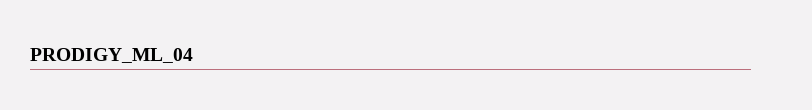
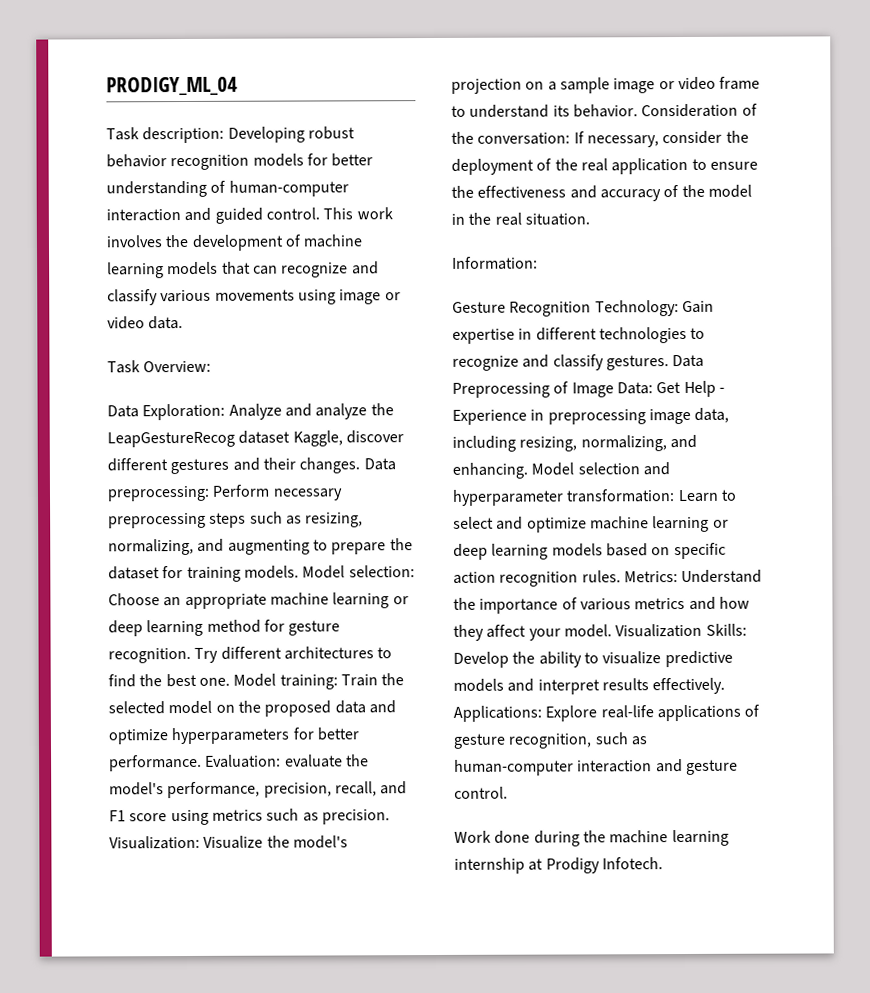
(193, 55) none -> [106,126,355,144] [106,153,374,171] [106,180,349,198] [106,207,393,224] [106,234,363,251] [107,261,379,279] [107,289,401,306] [107,316,184,330] [107,360,212,374] [107,403,394,421] [107,430,404,448] [107,457,396,475] [107,484,343,502] [108,511,364,529] [108,538,413,556] [108,565,415,582] [108,592,409,610] [108,619,341,637] [108,646,393,664] [108,673,405,690] [108,700,396,717] [108,727,359,745] [109,754,369,772] [109,781,408,799] [109,808,390,826] [109,835,348,850] [451,76,761,94] [451,103,758,118] [451,130,749,148] [451,157,758,175] [451,184,752,202] [451,212,590,226] [452,256,538,270] [452,300,714,317] [452,326,706,344] [452,354,705,371] [452,380,725,398] [452,407,730,425] [452,434,697,452] [452,462,670,479] [452,489,737,506] [453,515,729,533] [453,542,726,560] [453,569,763,587] [453,596,750,614] [453,623,747,641] [453,650,733,668] [453,677,726,695] [453,704,761,722] [453,732,647,749] [454,759,738,776] [454,786,508,799] [454,829,729,847] [454,857,663,874] // Task description: Developing robust behavior recognition models for better understanding of human-computer interaction and guided control. This work involves the development of machine learning models that can recognize and classify various movements using image or video data. // Task Overview: // Data Exploration: Analyze and analyze the LeapGestureRecog dataset Kaggle, discover different gestures and their changes. Data preprocessing: Perform necessary preprocessing steps such as resizing, normalizing, and augmenting to prepare the dataset for training models. Model selection: Choose an appropriate machine learning or deep learning method for gesture recognition. Try different architectures to find the best one. Model training: Train the selected model on the proposed data and optimize hyperparameters for better performance. Evaluation: evaluate the model's performance, precision, recall, and F1 score using metrics such as precision. Visualization: Visualize the model's projection on a sample image or video frame to understand its behavior. Consideration of the conversation: If necessary, consider the deployment of the real application to ensure the effectiveness and accuracy of the model in the real situation. // Information: // Gesture Recognition Technology: Gain expertise in different technologies to recognize and classify gestures. Data Preprocessing of Image Data: Get Help - Experience in preprocessing image data, including resizing, normalizing, and enhancing. Model selection and hyperparameter transformation: Learn to select and optimize machine learning or deep learning models based on specific action recognition rules. Metrics: Understand the importance of various metrics and how they affect your model. Visualization Skills: Develop the ability to visualize predictive models and interpret results effectively. Applications: Explore real-life applications of gesture recognition, such as human-computer interaction and gesture control. // Work done during the machine learning internship at Prodigy Infotech.

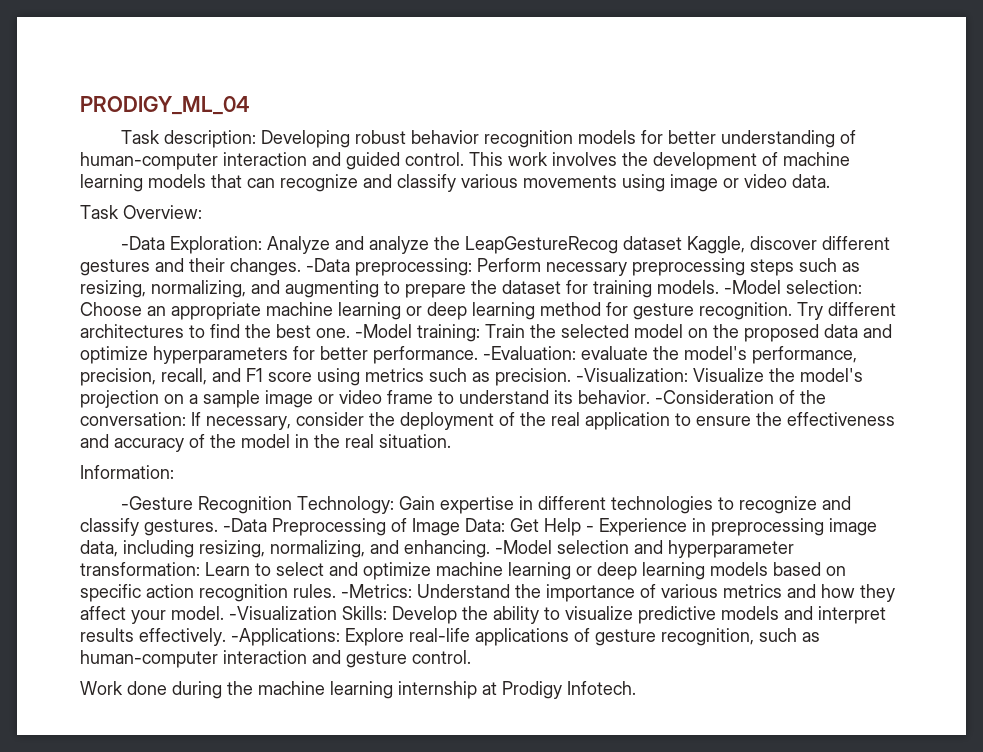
[107,405,139,418] Data -> [120,236,165,250] -Data
[363,458,396,471] Data -> [306,258,350,272] -Data
[302,565,346,579] Model -> [724,280,781,294] -Model
[233,673,277,687] Model -> [355,324,412,338] -Model
[205,754,282,768] Evaluation: -> [483,346,576,360] -Evaluation:
[109,835,200,850] Visualization: -> [576,368,688,382] -Visualization:
[641,103,739,118] Consideration -> [655,390,774,404] -Consideration
[452,301,506,313] Gesture -> [120,496,193,510] -Gesture
[672,354,705,368] Data -> [223,518,267,532] -Data
[531,462,575,476] Model -> [495,540,552,554] -Model
[623,571,678,583] Metrics: -> [341,584,412,598] -Metrics:
[615,623,703,638] Visualization -> [229,606,337,620] -Visualization
[453,705,542,722] Applications: -> [231,628,340,646] -Applications:

